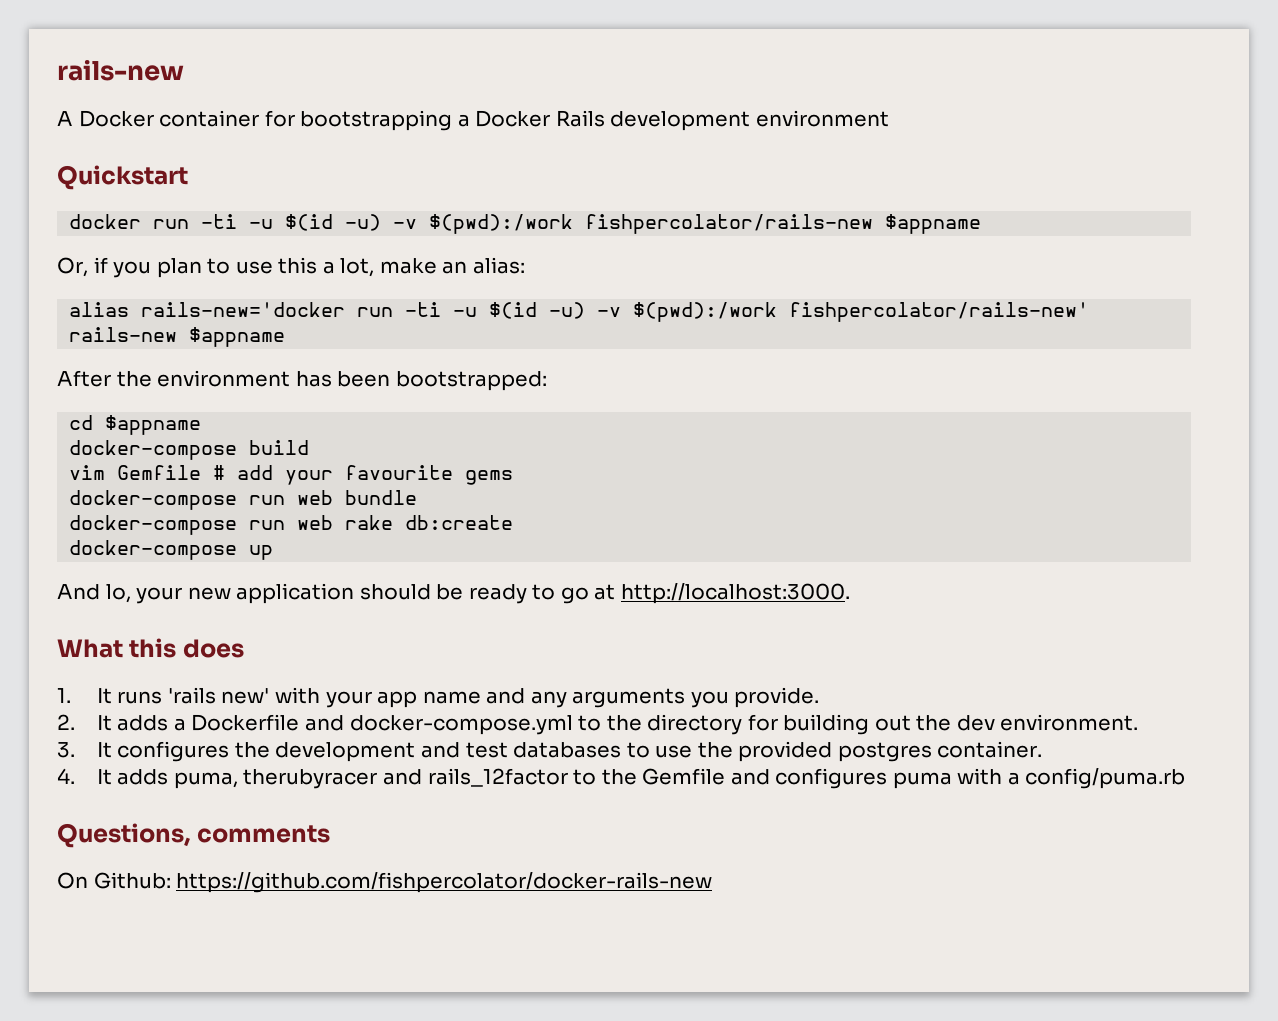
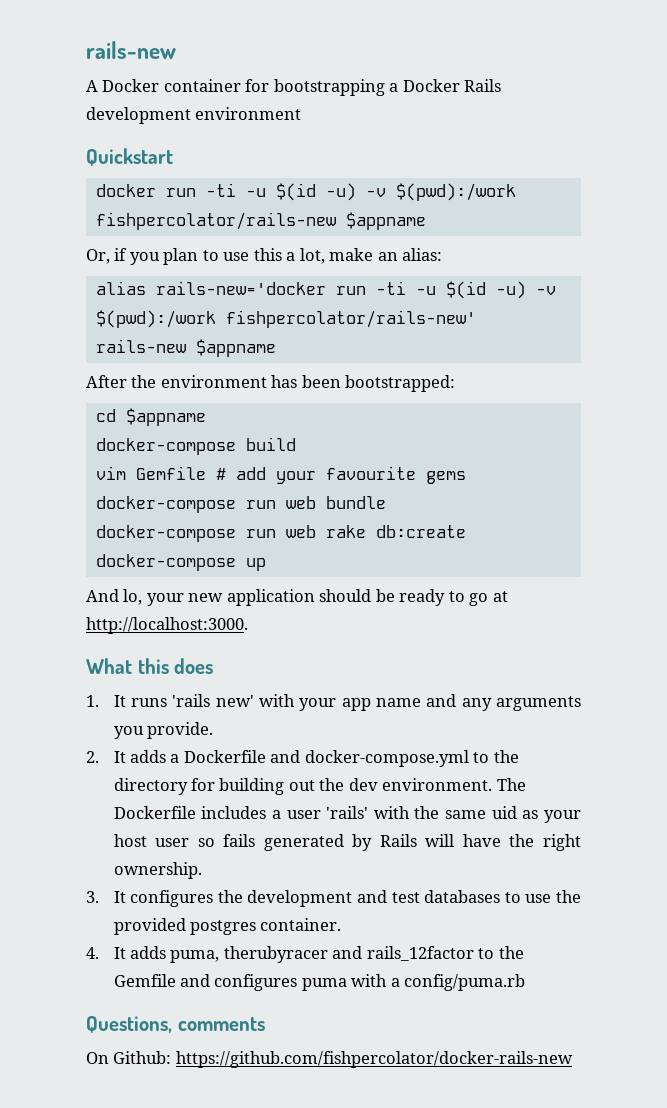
(1139, 722) none -> [496,778,526,791] [113,806,581,823] [113,834,582,851] [113,862,202,879] The Dockerfile includes a user 'rails' with the same uid as your host user so fails generated by Rails will have the right ownership.

